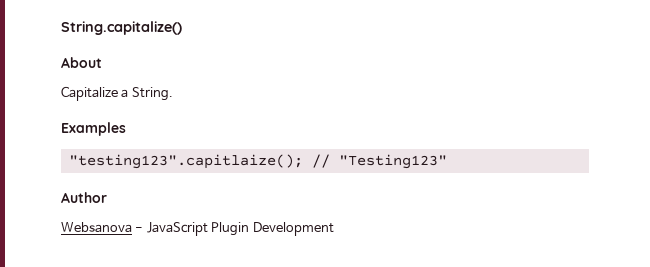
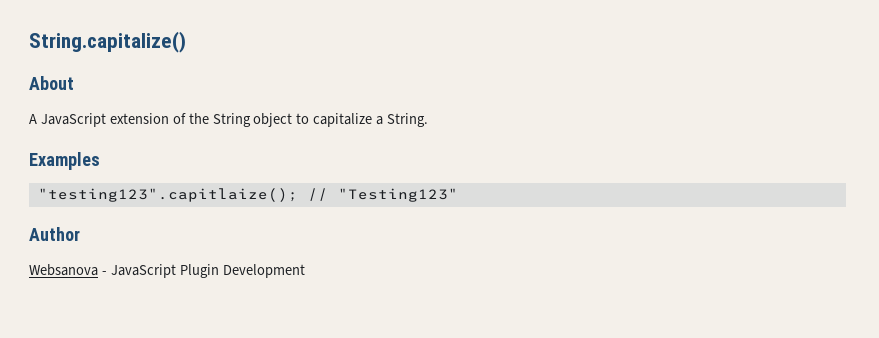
[61,86,118,101] Capitalize -> [29,113,373,127] A JavaScript extension of the String object to capitalize

